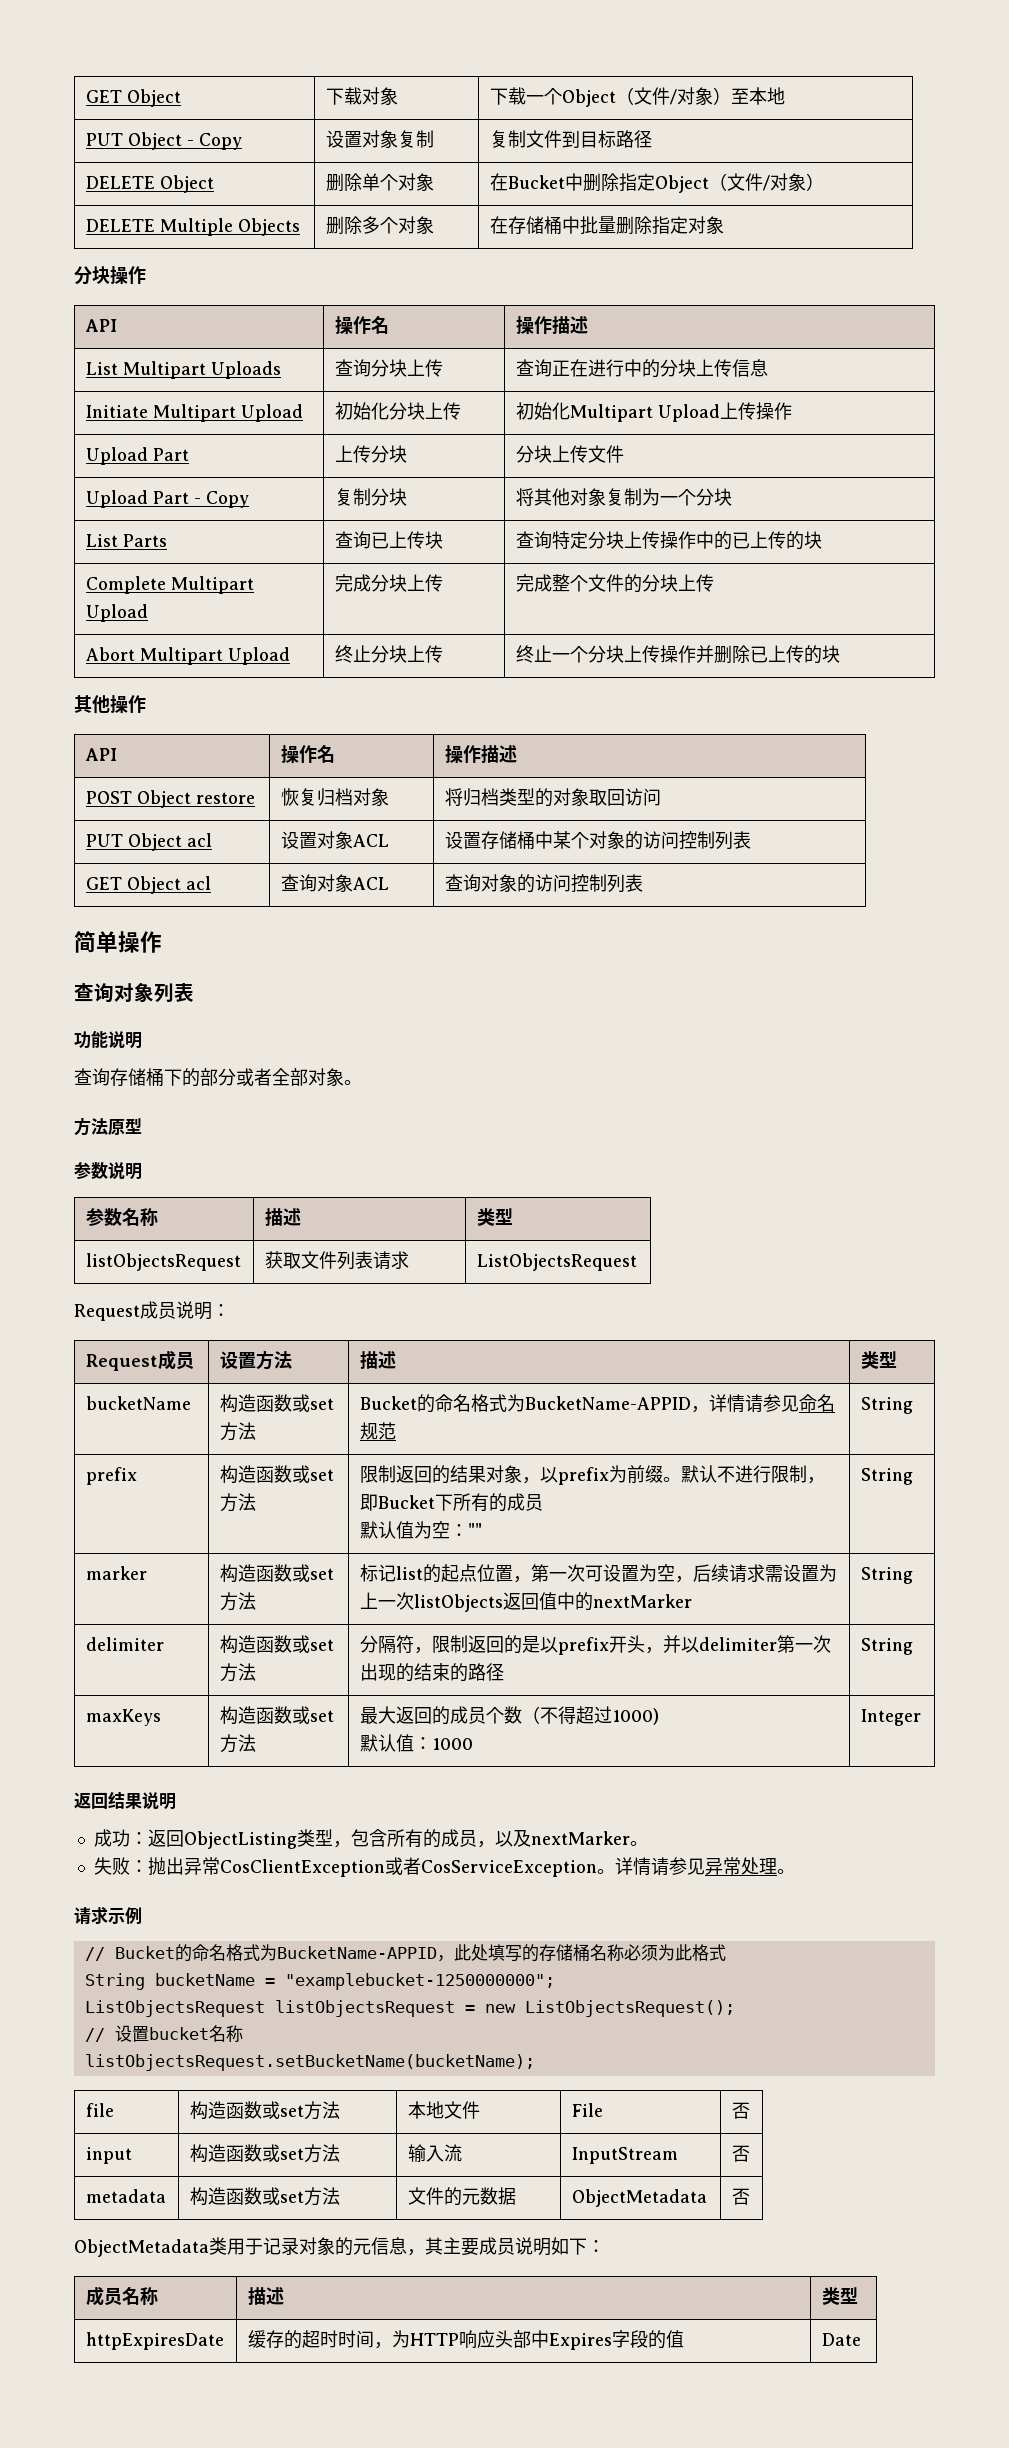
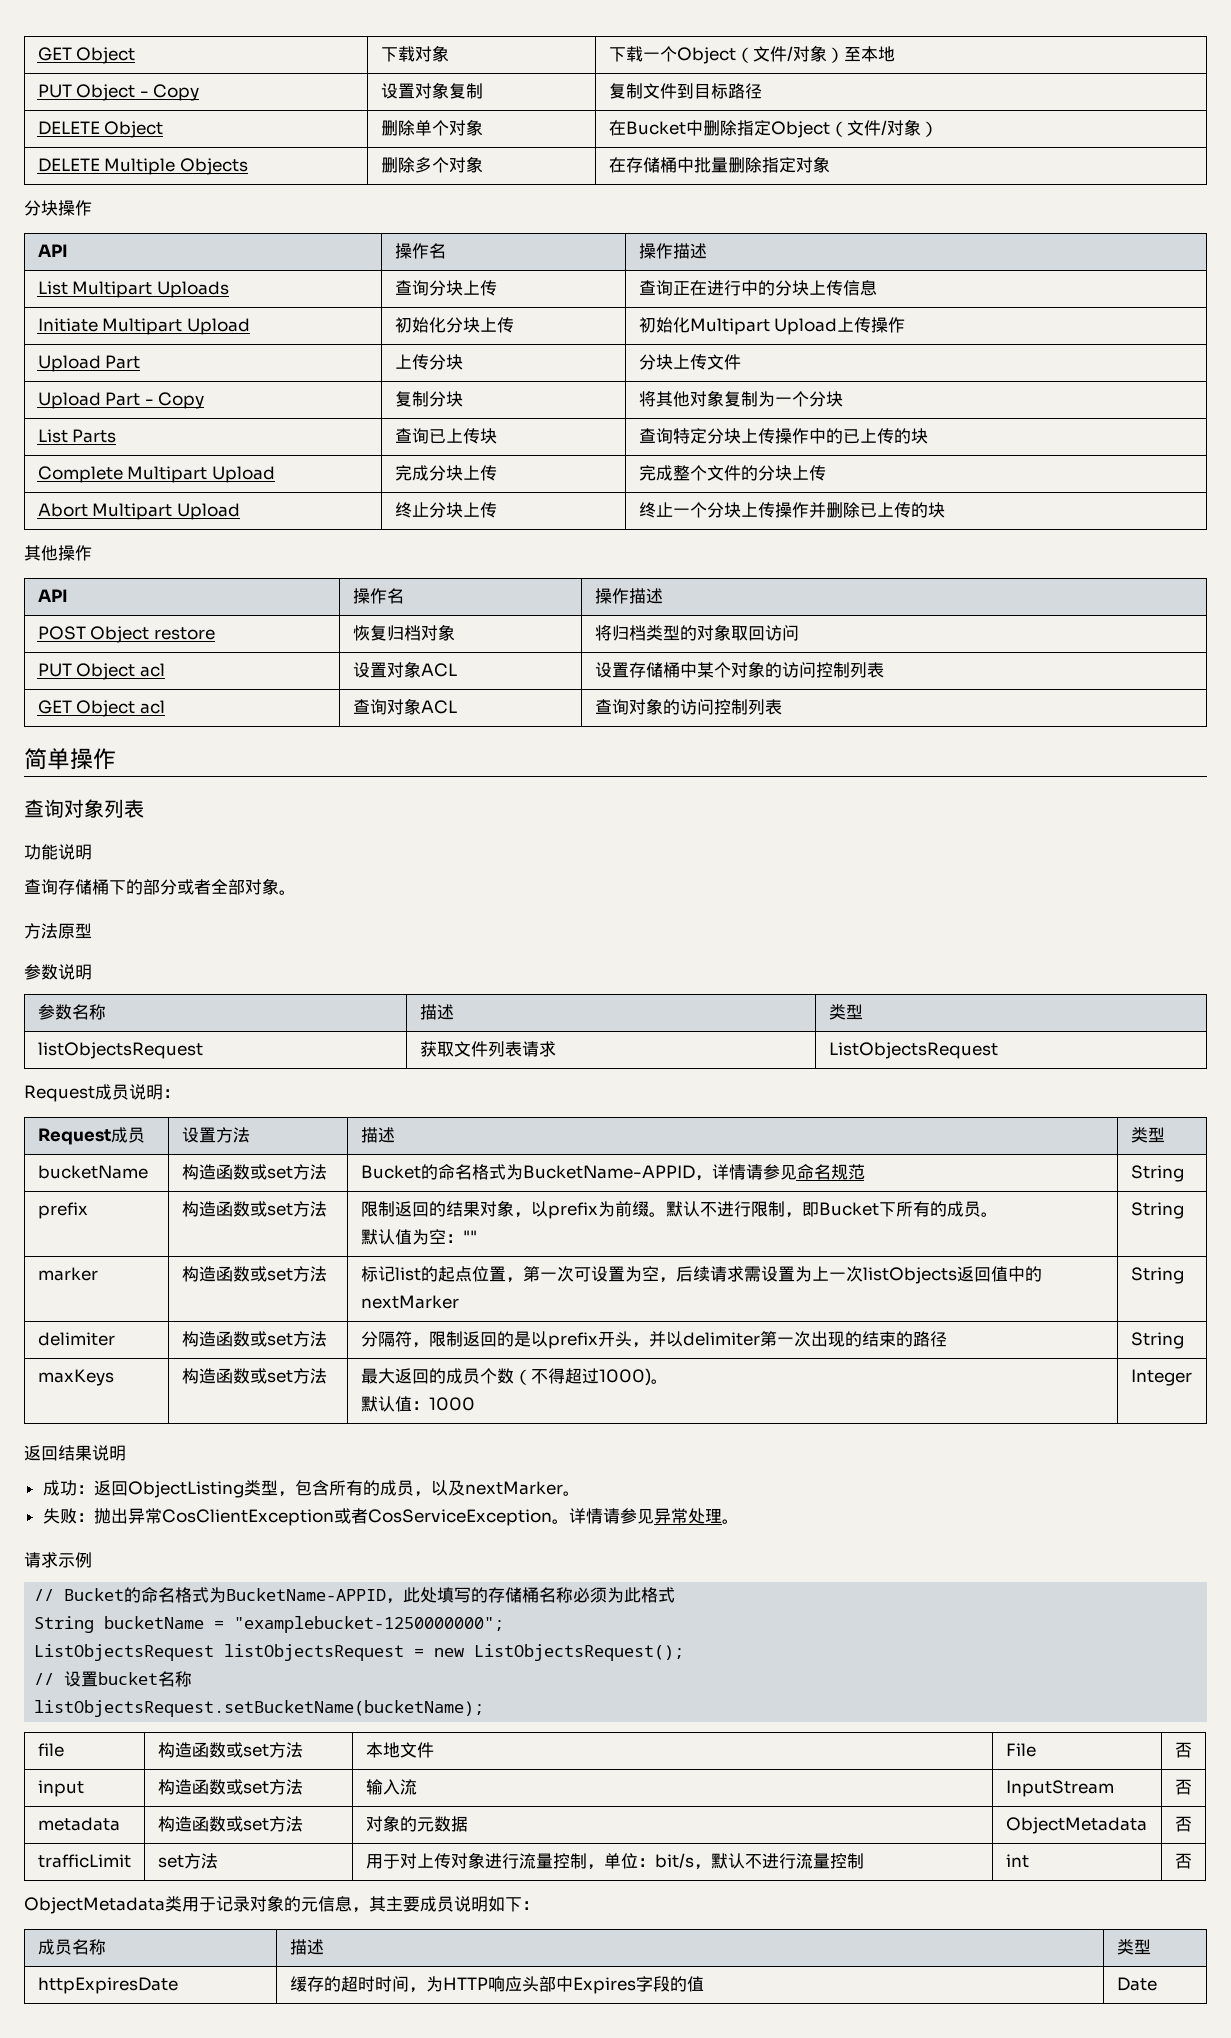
(543, 1502) none -> [980,1212,998,1217] 。
(659, 1716) none -> [650,1379,668,1384] 。
[407,2187,444,2205] 文件 -> [365,1815,400,1832] 对象
(750, 2196) none -> [37,1854,131,1868] [157,1853,218,1869] [365,1852,864,1870] [1005,1854,1029,1868] [1174,1853,1192,1869] // trafficLimit | set方法 | 用于对上传对象进行流量控制，单位：bit/s，默认不进行流量控制 | int | 否

